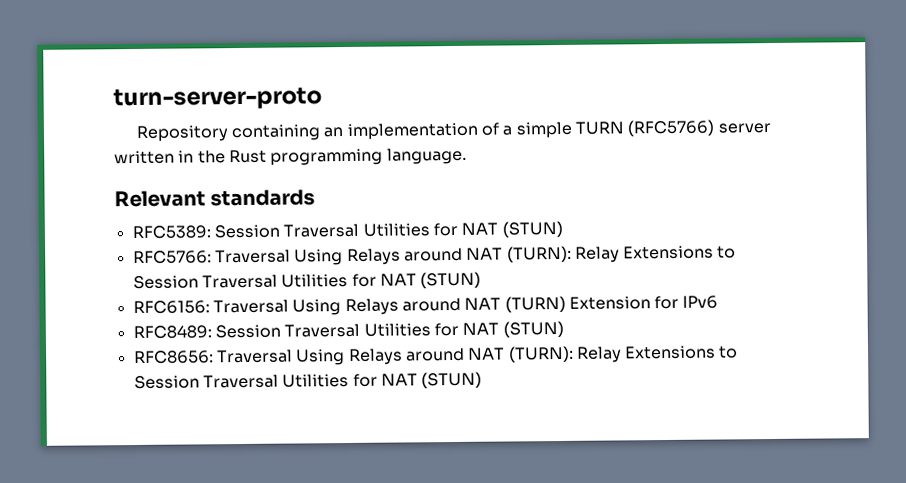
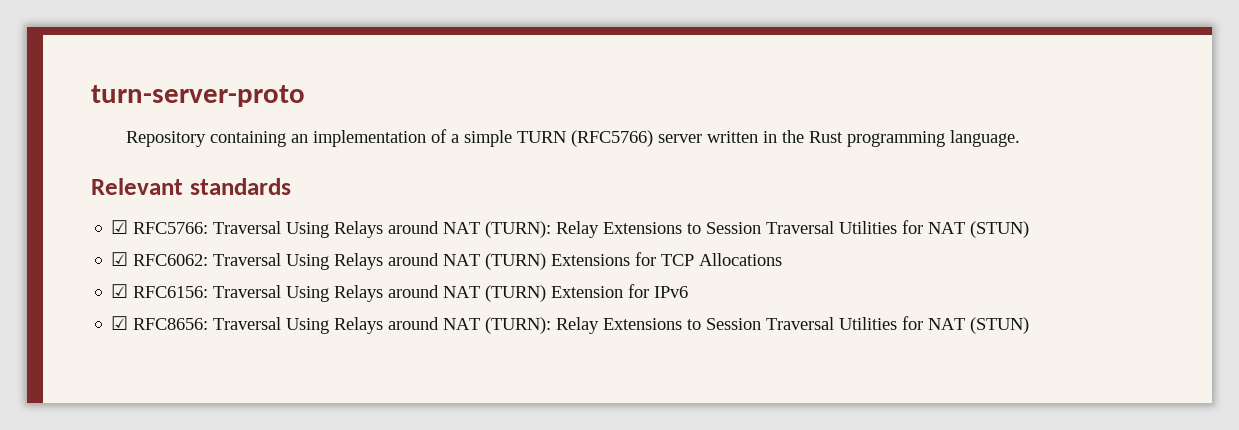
[131,220,563,240] RFC5389: Session Traversal Utilities for NAT (STUN) // -> [111,220,129,234] ☑
(482, 280) none -> [111,252,783,270] [111,284,129,298] ☑ RFC6062: Traversal Using Relays around NAT (TURN) Extensions for TCP Allocations // ☑
[132,320,564,340] RFC8489: Session Traversal Utilities for NAT (STUN) // -> [111,316,129,330] ☑

